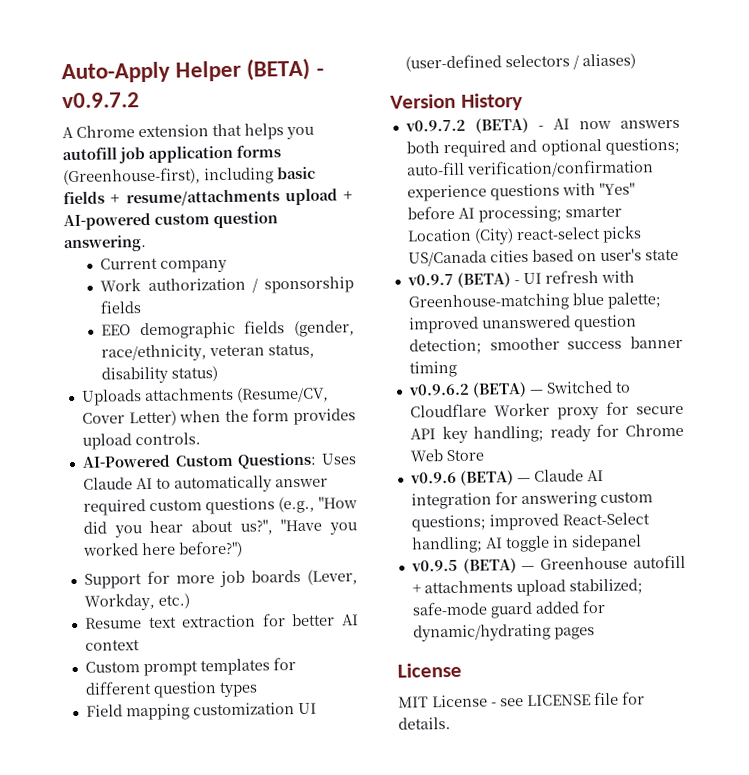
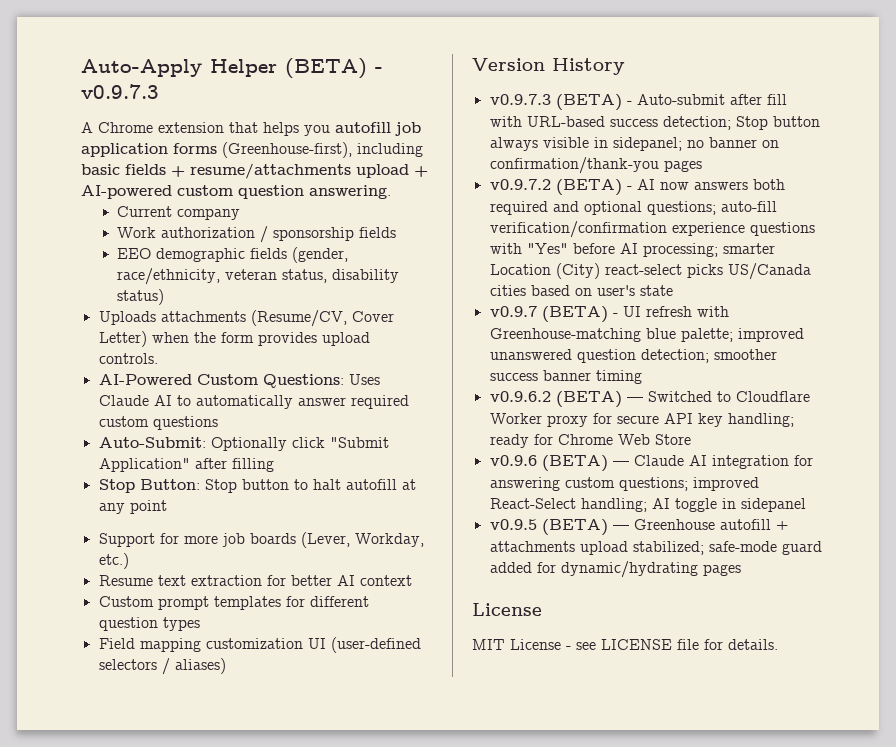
[62,92,140,109] v0.9.7.2 -> [81,84,159,99] v0.9.7.3
[277,496,358,514] [82,518,357,538] [82,540,243,558] (e.g., "How did you hear about us?", "Have you worked here before?") -> [98,437,389,451] [98,458,274,472] [98,479,416,493] [98,500,167,514] // Auto-Submit: Optionally click "Submit Application" after filling // Stop Button: Stop button to halt autofill at any point
(523, 102) none -> [489,94,787,111] [489,116,820,130] [489,137,779,151] [489,157,702,174] // v0.9.7.3 (BETA) - Auto-submit after fill with URL-based success detection; Stop button always visible in sidepanel; no banner on confirmation/thank-you pages

